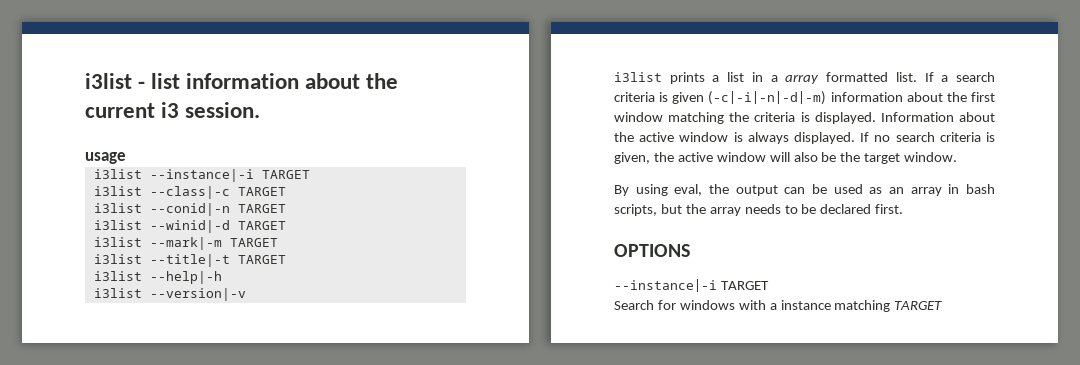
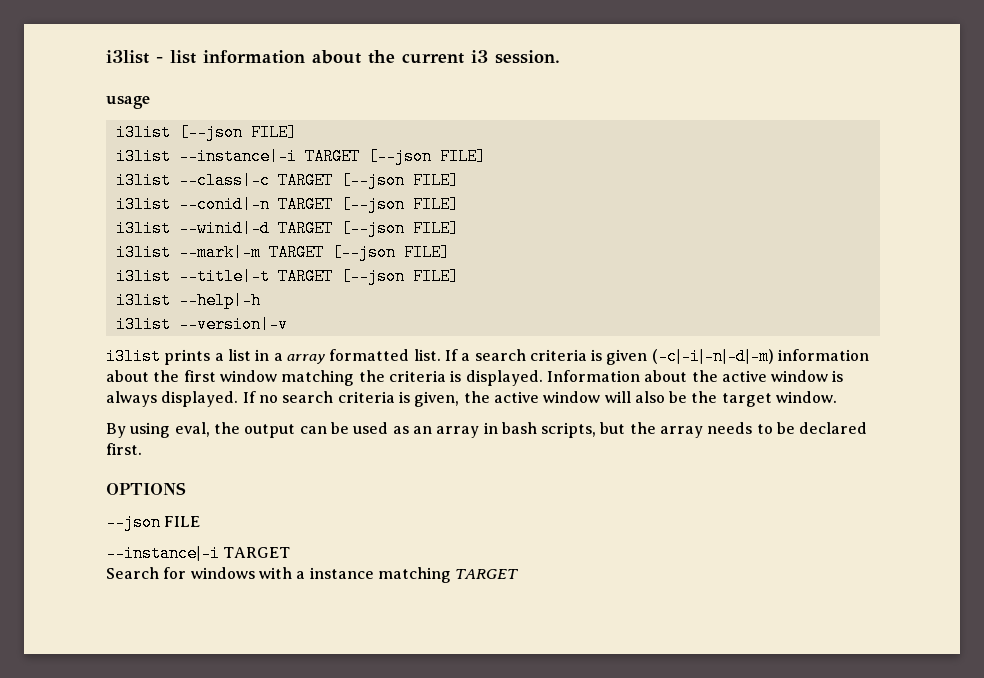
(126, 158) none -> [115,124,297,141] // i3list [--json FILE]
(310, 174) none -> [367,148,486,165] [--json FILE]
(286, 191) none -> [340,172,459,189] [--json FILE]
(286, 208) none -> [340,196,459,213] [--json FILE]
(286, 225) none -> [340,220,459,237] [--json FILE]
(278, 242) none -> [331,244,450,261] [--json FILE]
(286, 259) none -> [340,268,459,285] [--json FILE]
(690, 250) none -> [106,514,201,531] // --json FILE

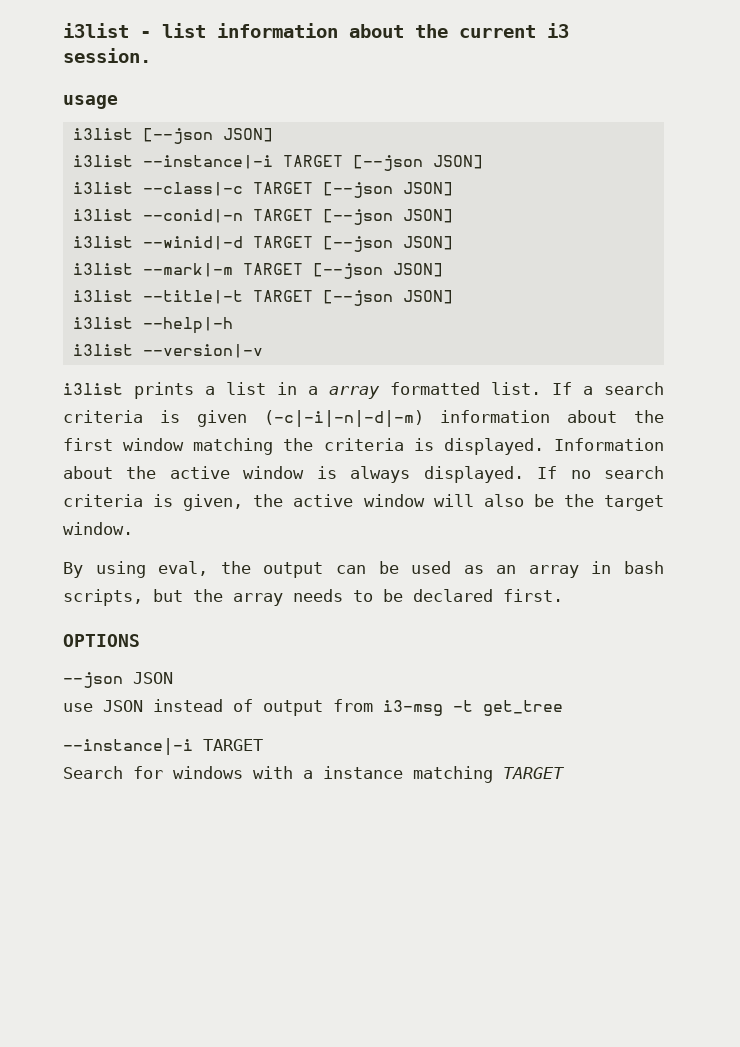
[250,124,297,141] FILE] -> [222,128,273,142] JSON]
[439,148,486,165] FILE] -> [432,155,483,169] JSON]
[412,172,459,189] FILE] -> [402,182,453,196] JSON]
[412,196,459,213] FILE] -> [402,209,453,223] JSON]
[412,220,459,237] FILE] -> [402,236,453,250] JSON]
[403,244,450,261] FILE] -> [392,263,443,277] JSON]
[412,268,459,285] FILE] -> [402,290,453,304] JSON]
[164,516,201,527] FILE -> [133,672,173,684] [63,699,563,716] JSON // use JSON instead of output from i3-msg -t get_tree

